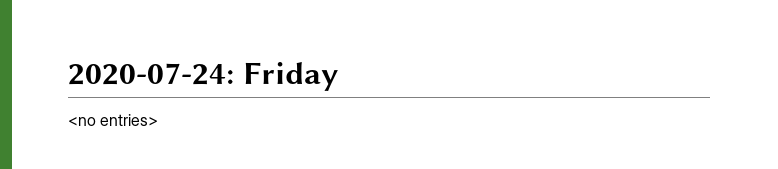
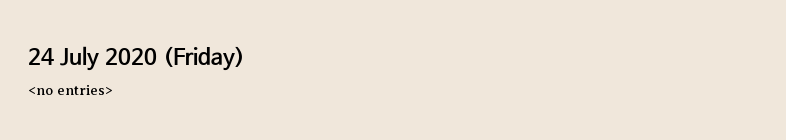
[68,62,339,91] 2020-07-24: Friday -> [28,46,245,71] 24 July 2020 (Friday)

